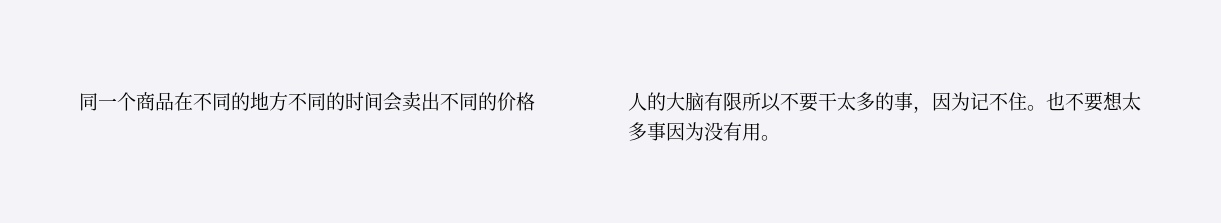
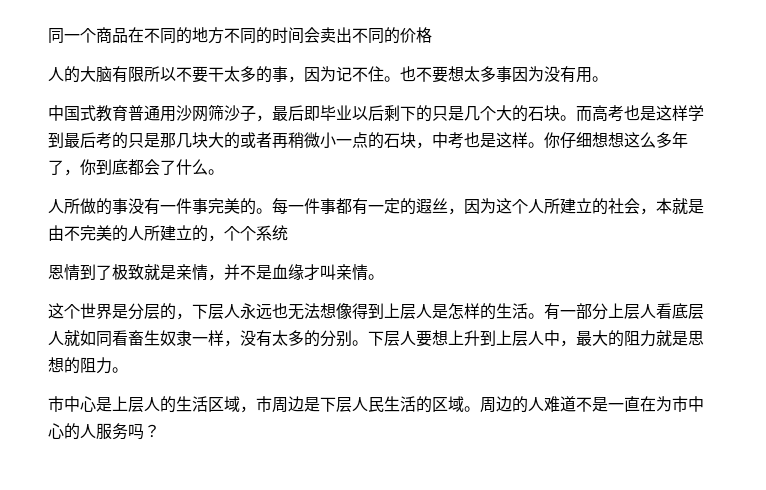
(780, 138) none -> [48,104,704,122] [48,132,688,149] [48,159,224,176] [48,198,704,215] [48,225,288,242] [48,264,384,281] [48,303,704,320] [48,330,704,347] [48,357,128,374] [48,396,704,413] [48,423,160,440] // 中国式教育普通用沙网筛沙子，最后即毕业以后剩下的只是几个大的石块。而高考也是这样学到最后考的只是那几块大的或者再稍微小一点的石块，中考也是这样。你仔细想想这么多年了，你到底都会了什么。 // 人所做的事没有一件事完美的。每一件事都有一定的遐丝，因为这个人所建立的社会，本就是由不完美的人所建立的，个个系统 // 恩情到了极致就是亲情，并不是血缘才叫亲情。 // 这个世界是分层的，下层人永远也无法想像得到上层人是怎样的生活。有一部分上层人看底层人就如同看畜生奴隶一样，没有太多的分别。下层人要想上升到上层人中，最大的阻力就是思想的阻力。 // 市中心是上层人的生活区域，市周边是下层人民生活的区域。周边的人难道不是一直在为市中心的人服务吗？

